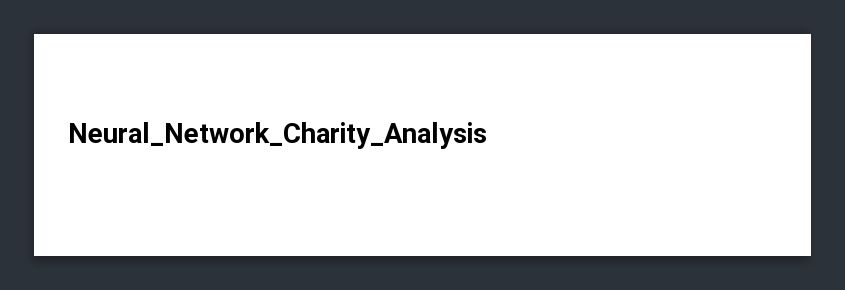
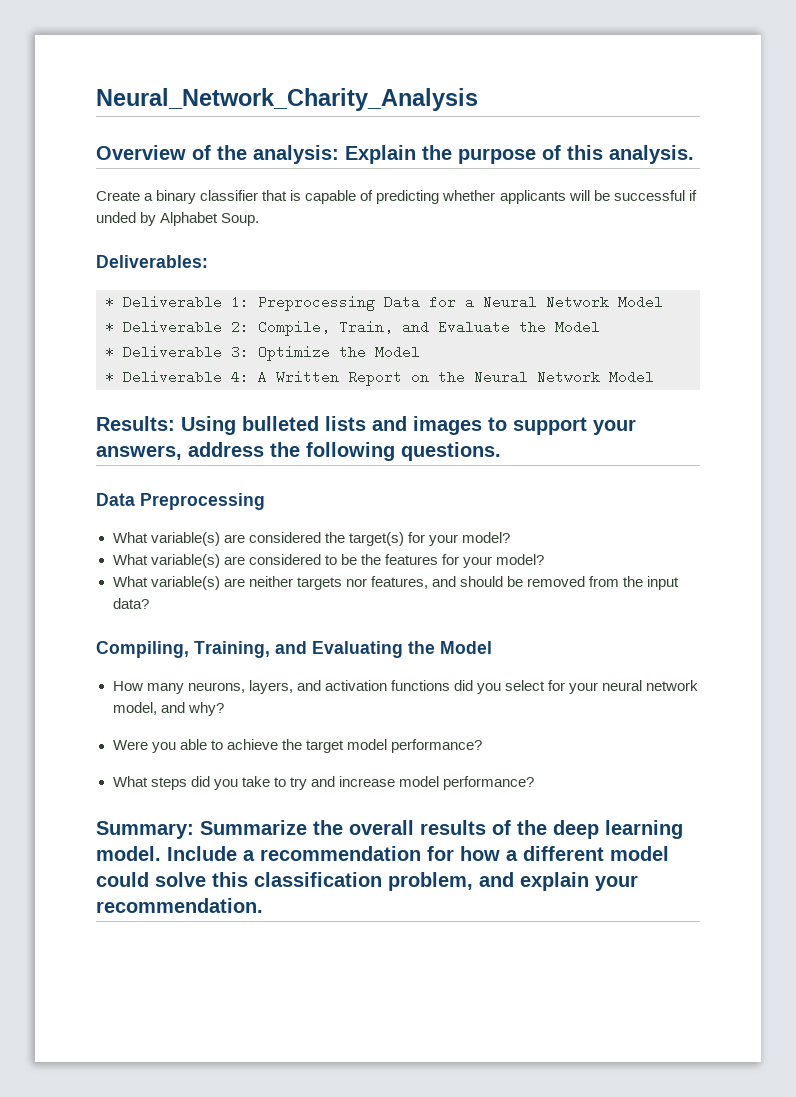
(487, 135) none -> [96,145,694,164] [96,190,697,204] [96,212,260,226] [96,255,208,268] [105,295,663,311] [105,320,600,336] [105,345,420,361] [105,370,654,386] [96,416,636,435] [96,442,501,461] [96,493,265,510] [112,532,510,546] [112,554,544,568] [112,576,680,590] [112,598,149,609] [96,641,492,658] [112,680,699,694] [112,702,224,716] [112,739,482,753] [112,776,534,790] [96,820,683,839] [96,846,669,861] [96,872,638,891] [96,898,263,913] // Overview of the analysis: Explain the purpose of this analysis. // Create a binary classifier that is capable of predicting whether applicants will be successful if unded by Alphabet Soup. // Deliverables: // * Deliverable 1: Preprocessing Data for a Neural Network Model // * Deliverable 2: Compile, Train, and Evaluate the Model // * Deliverable 3: Optimize the Model // * Deliverable 4: A Written Report on the Neural Network Model // Results: Using bulleted lists and images to support your answers, address the following questions. // Data Preprocessing // What variable(s) are considered the target(s) for your model? // What variable(s) are considered to be the features for your model? // What variable(s) are neither targets nor features, and should be removed from the input data? // Compiling, Training, and Evaluating the Model // How many neurons, layers, and activation functions did you select for your neural network model, and why? // Were you able to achieve the target model performance? // What steps did you take to try and increase model performance? // Summary: Summarize the overall results of the deep learning model. Include a recommendation for how a different model could solve this classification problem, and explain your recommendation.

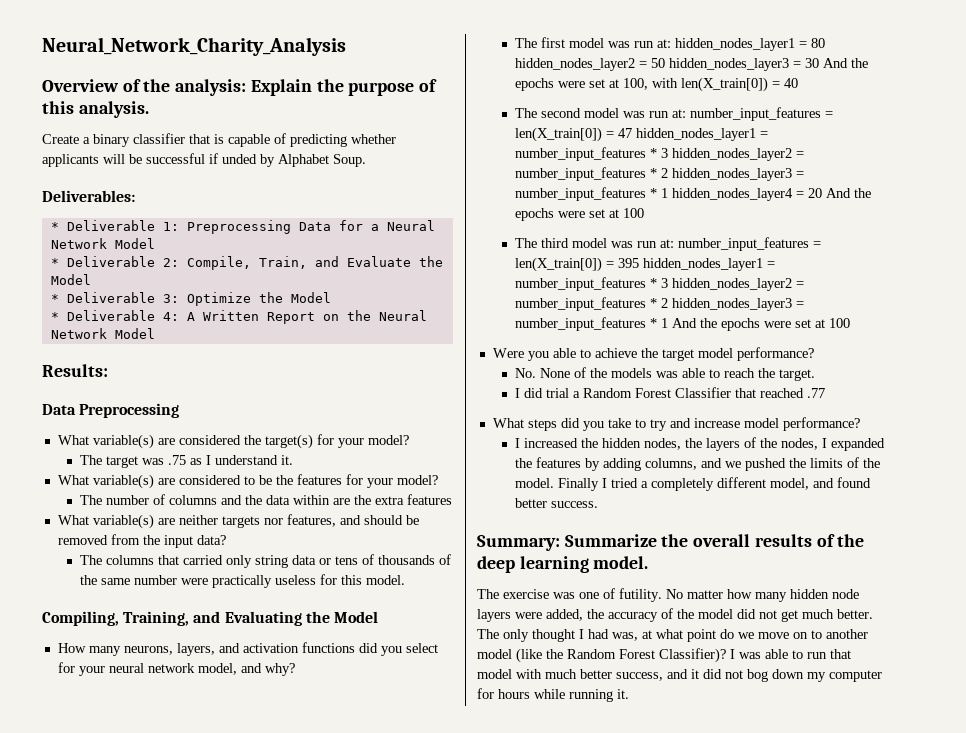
[181,416,636,435] [96,442,501,461] Using bulleted lists and images to support your answers, address the following questions. -> (108, 370) none
(510, 537) none -> [80,455,294,468] // The target was .75 as I understand it.
(544, 559) none -> [80,494,453,505] // The number of columns and the data within are the extra features
(149, 603) none -> [80,554,452,568] [80,574,406,588] // The columns that carried only string data or tens of thousands of the same number were practically useless for this model.
(224, 709) none -> [515,37,826,51] [515,58,869,71] [515,77,799,92] [515,107,834,121] [515,127,769,142] [515,147,805,161] [515,167,805,181] [515,187,872,201] [515,208,645,221] [515,237,822,251] [515,257,776,272] [515,277,805,291] [515,297,805,311] [515,317,851,331] // The first model was run at: hidden_nodes_layer1 = 80 hidden_nodes_layer2 = 50 hidden_nodes_layer3 = 30 And the epochs were set at 100, with len(X_train[0]) = 40 // The second model was run at: number_input_features = len(X_train[0]) = 47 hidden_nodes_layer1 = number_input_features * 3 hidden_nodes_layer2 = number_input_features * 2 hidden_nodes_layer3 = number_input_features * 1 hidden_nodes_layer4 = 20 And the epochs were set at 100 // The third model was run at: number_input_features = len(X_train[0]) = 395 hidden_nodes_layer1 = number_input_features * 3 hidden_nodes_layer2 = number_input_features * 2 hidden_nodes_layer3 = number_input_features * 1 And the epochs were set at 100
(482, 746) none -> [515,367,816,381] [515,387,826,398] // No. None of the models was able to reach the target. // I did trial a Random Forest Classifier that reached .77
(534, 783) none -> [515,437,886,451] [515,457,881,471] [515,477,872,491] [515,498,599,508] // I increased the hidden nodes, the layers of the nodes, I expanded the features by adding columns, and we pushed the limits of the model. Finally I tried a completely different model, and found better success.
[167,846,669,861] [96,872,638,891] [96,898,263,913] Include a recommendation for how a different model could solve this classification problem, and explain your recommendation. -> [477,588,859,602] [477,608,873,622] [477,629,868,642] [477,648,851,663] [477,669,882,682] [477,688,629,702] // The exercise was one of futility. No matter how many hidden node layers were added, the accuracy of the model did not get much better. The only thought I had was, at what point do we move on to another model (like the Random Forest Classifier)? I was able to run that model with much better success, and it did not bog down my computer for hours while running it.

